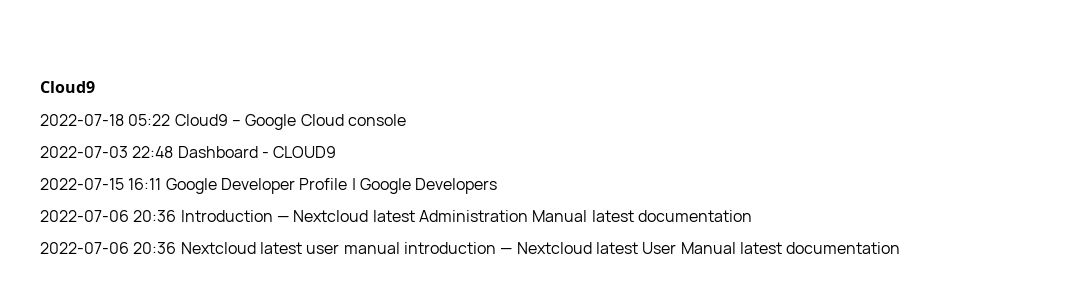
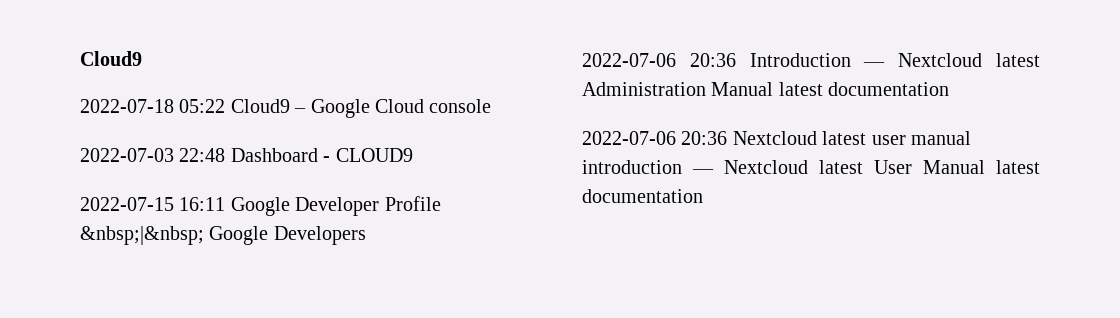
[351,178,356,190] | -> [80,226,204,245] &nbsp;|&nbsp;

